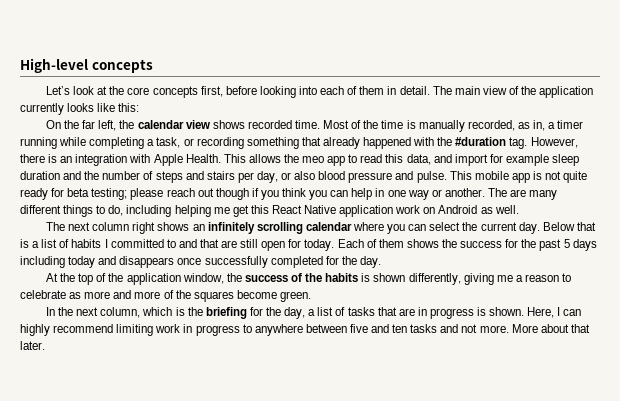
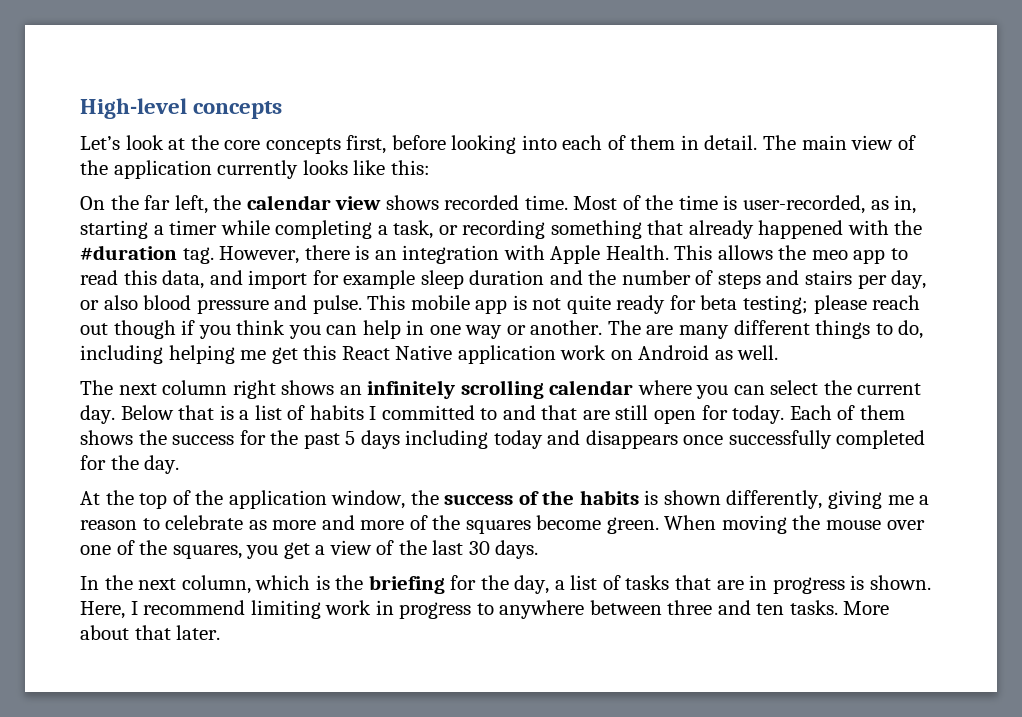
[418,120,515,132] manually recorded, -> [743,195,866,214] user-recorded,
(545, 125) none -> [80,220,148,239] starting
[20,137,57,149] running -> (218, 227) none
(311, 296) none -> [664,515,925,534] [80,540,539,559] When moving the mouse over one of the squares, you get a view of the last 30 days.
[563,309,582,316] [20,324,50,336] can highly -> (138, 608) none
[349,324,368,333] five -> [667,600,713,615] three
[410,324,509,333] tasks and not more. -> [789,600,838,615] tasks.

